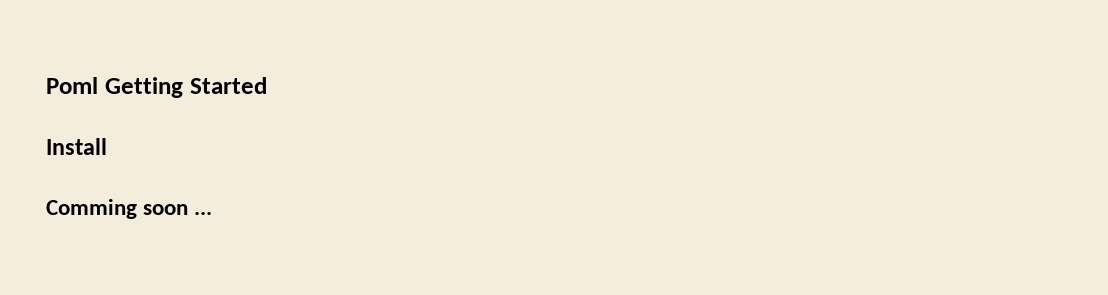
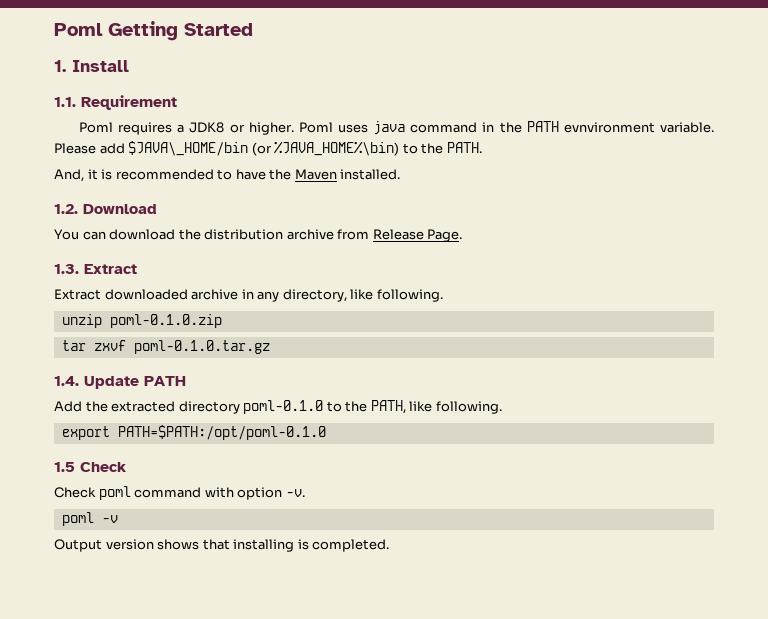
(267, 85) none -> [54,60,66,72] 1.
[46,199,213,219] Comming soon ... -> [54,95,177,110] [78,121,714,135] [54,141,482,156] [54,169,401,182] [54,204,157,214] [54,229,463,242] [54,264,137,274] [54,289,443,302] [61,314,222,328] [61,340,270,354] [54,376,186,389] [54,400,502,414] [61,425,326,440] [54,462,127,472] [54,486,305,500] [61,512,118,526] [54,539,390,552] 1.1. Requirement // Poml requires a JDK8 or higher. Poml uses java command in the PATH evnvironment variable. Please add $JAVA\_HOME/bin (or %JAVA_HOME%\bin) to the PATH. // And, it is recommended to have the Maven installed. // 1.2. Download // You can download the distribution archive from Release Page. // 1.3. Extract // Extract downloaded archive in any directory, like following. // unzip poml-0.1.0.zip // tar zxvf poml-0.1.0.tar.gz // 1.4. Update PATH // Add the extracted directory poml-0.1.0 to the PATH, like following. // export PATH=$PATH:/opt/poml-0.1.0 // 1.5 Check // Check poml command with option -v. // poml -v // Output version shows that installing is completed.

